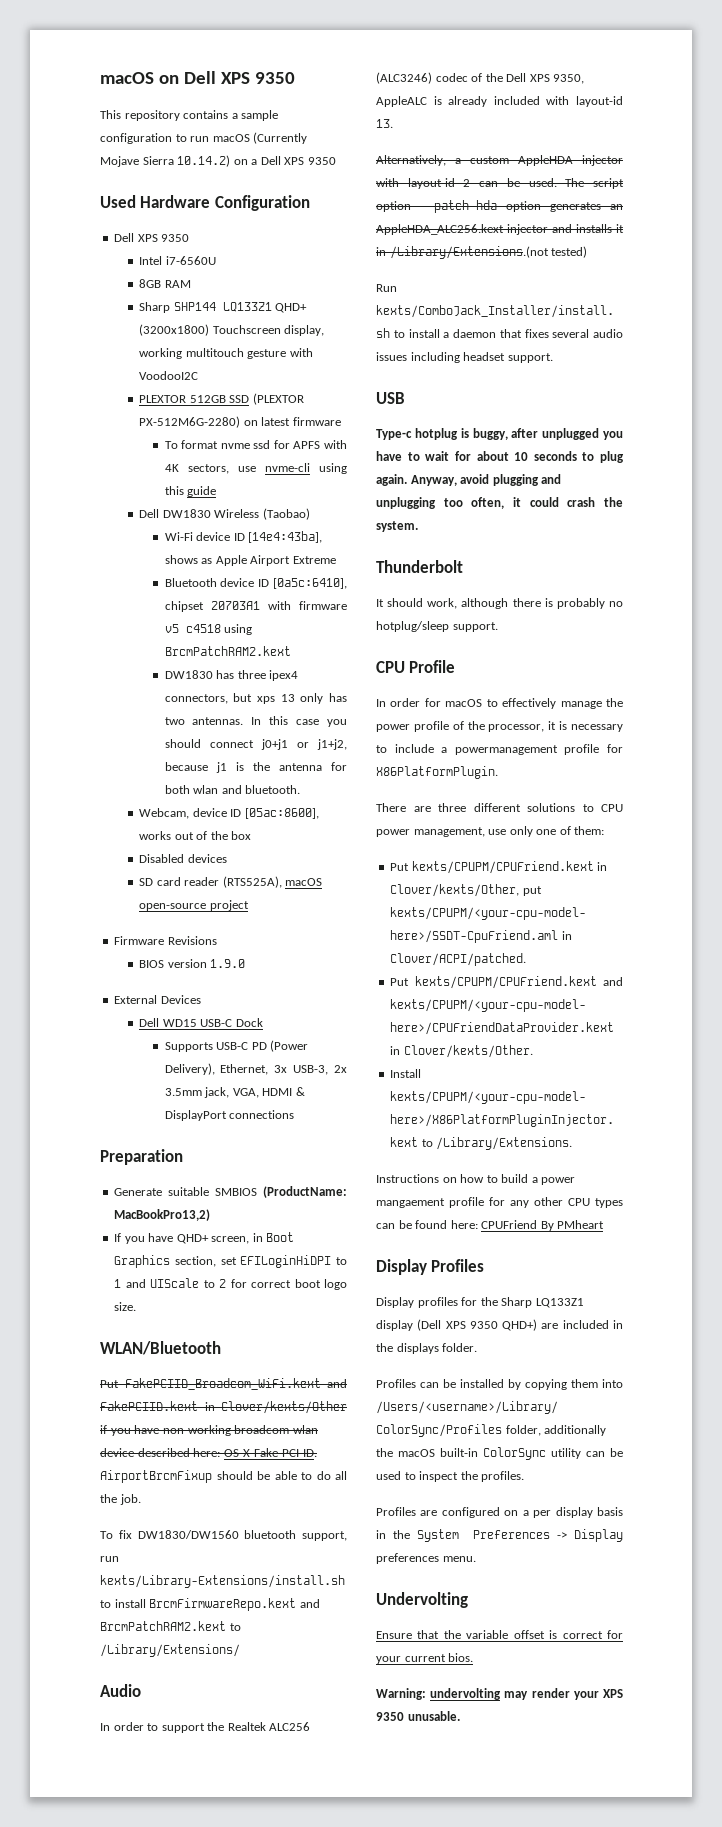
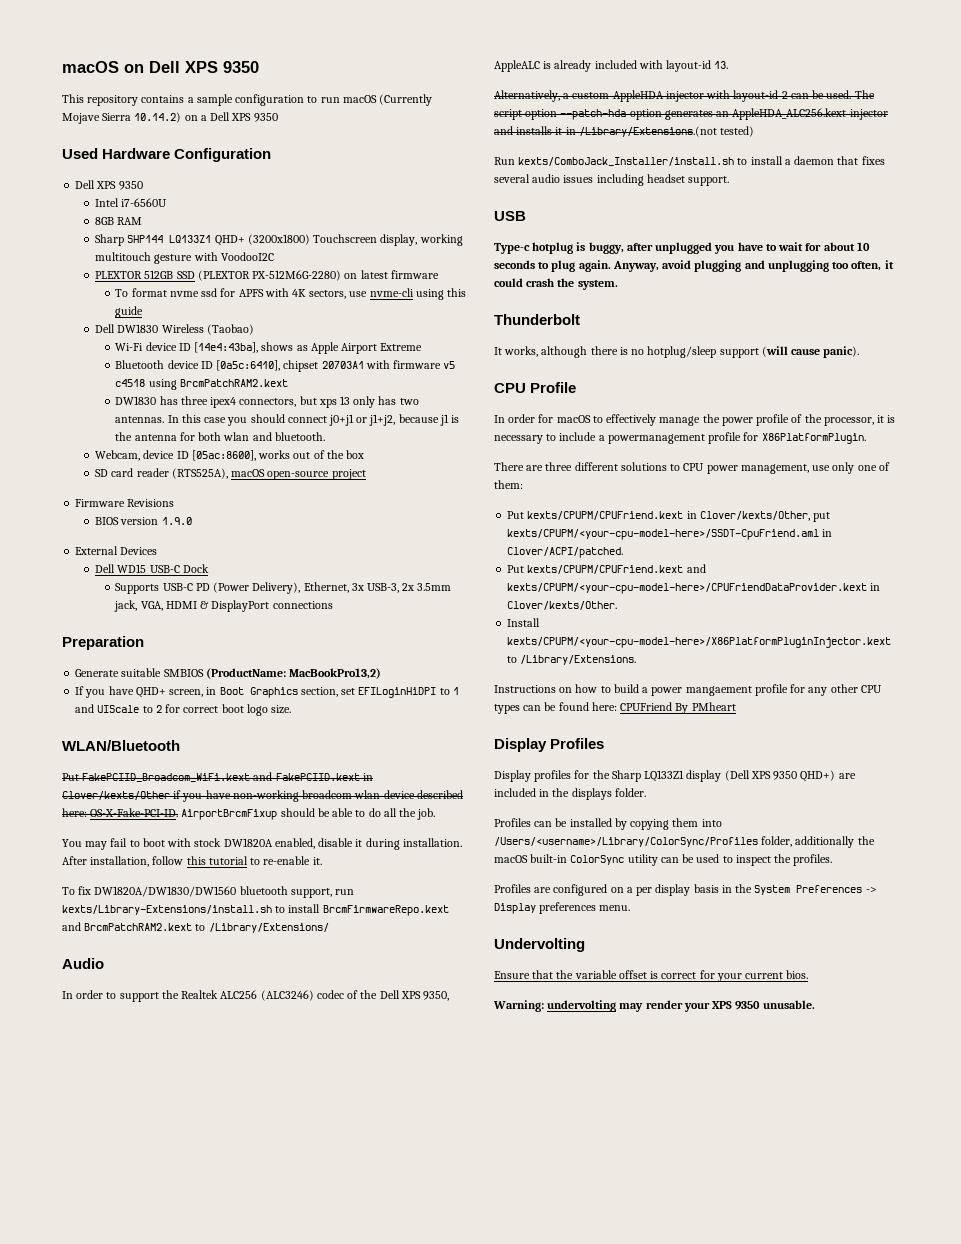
[139,854,227,863] // Disabled devices -> (365, 454) none
(141, 1499) none -> [62,838,462,850] [62,856,322,867] // You may fail to boot with stock DW1820A enabled, disable it during installation. After installation, follow this tutorial to re-enable it.
[137,1530,239,1539] DW1830/DW1560 -> [94,886,237,897] DW1820A/DW1830/DW1560
[387,598,458,609] should work, -> [504,346,539,357] works,
[556,598,605,609] probably -> (628, 351) none
[452,622,498,632] support. -> [719,346,860,358] support (will cause panic).

